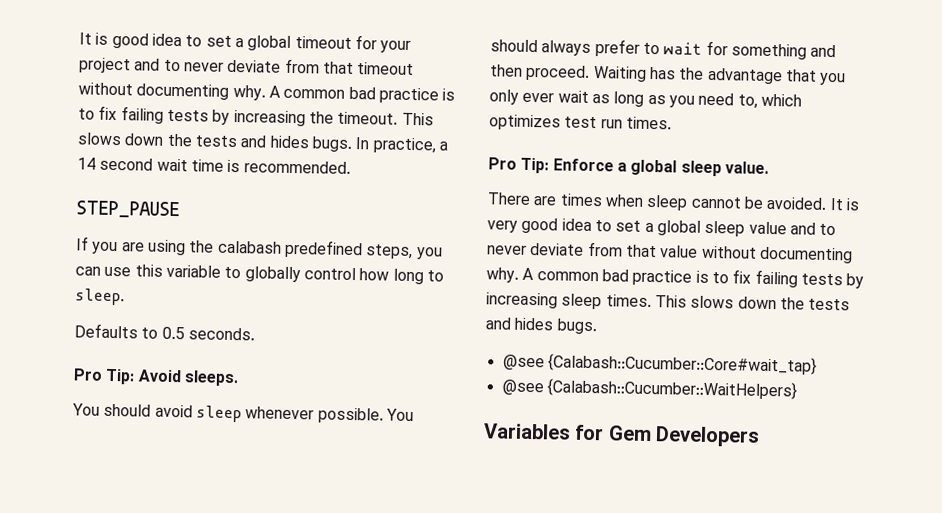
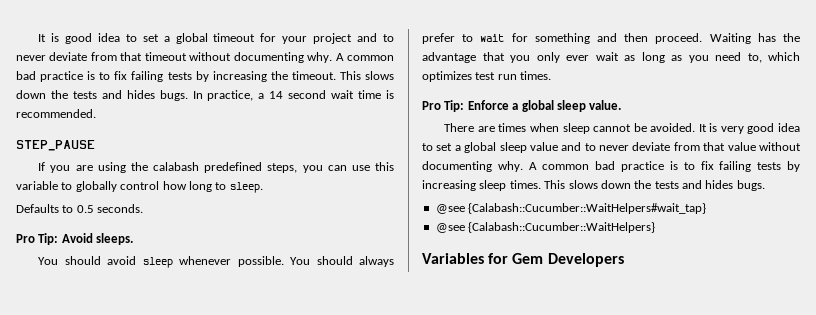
[547,353,817,375] {Calabash::Cucumber::Core#wait_tap} -> [468,203,707,214] {Calabash::Cucumber::WaitHelpers#wait_tap}

